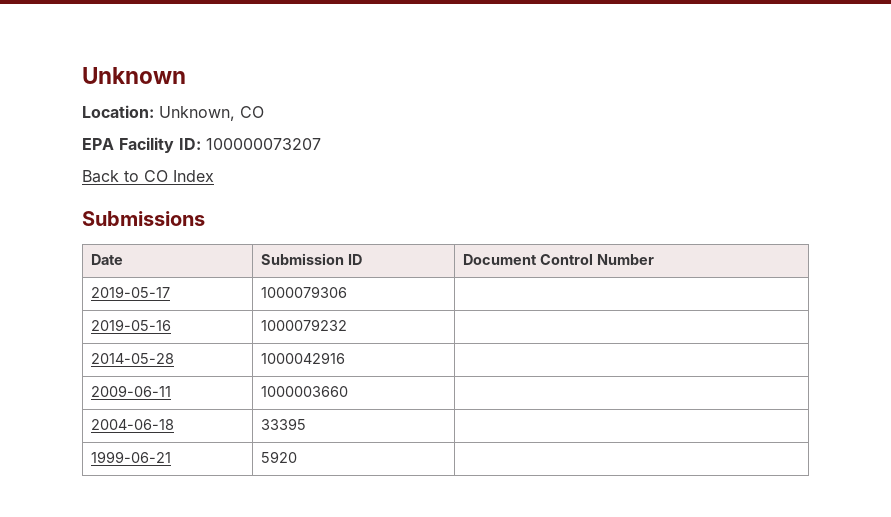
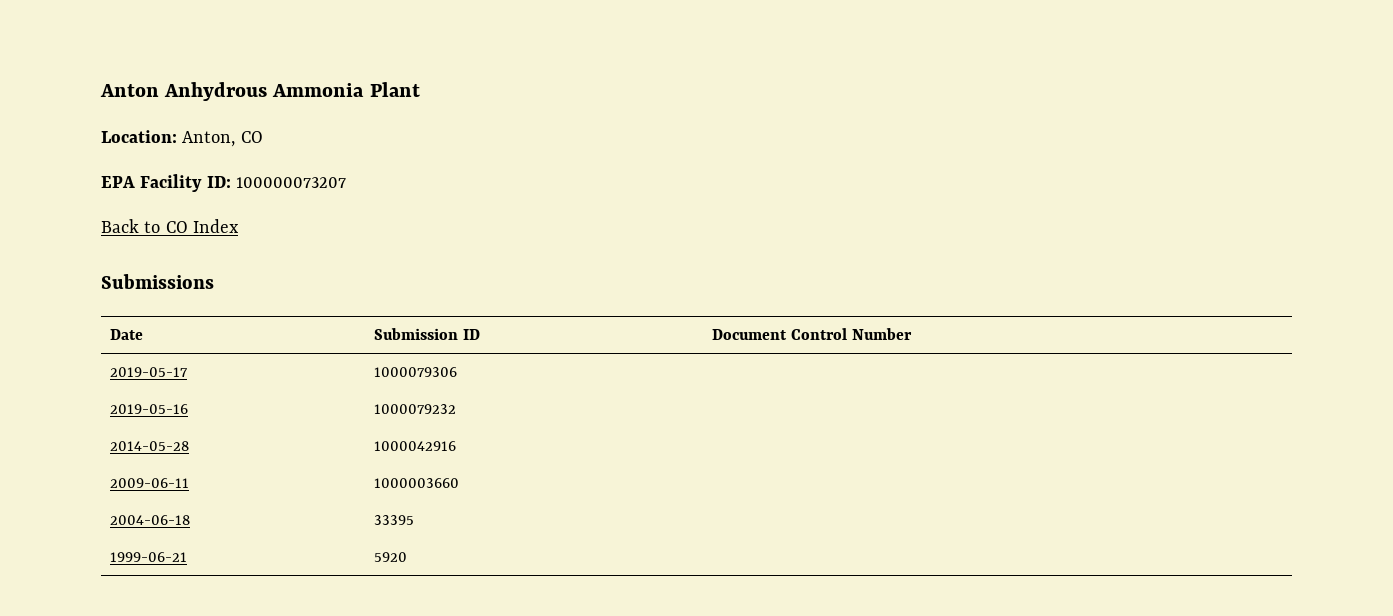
[82,67,186,84] Unknown -> [100,82,420,101] Anton Anhydrous Ammonia Plant
[159,106,235,121] Unknown, -> [182,131,236,147] Anton,

